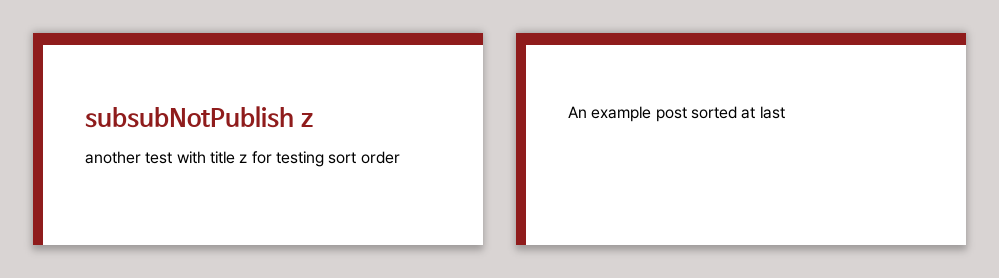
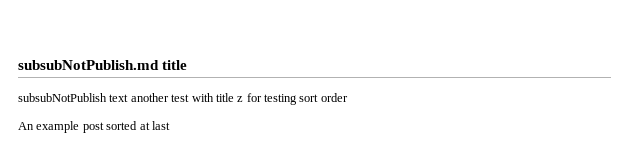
[85,106,313,128] subsubNotPublish z // -> [18,60,188,70] [18,93,129,102] subsubNotPublish.md title // subsubNotPublish text

